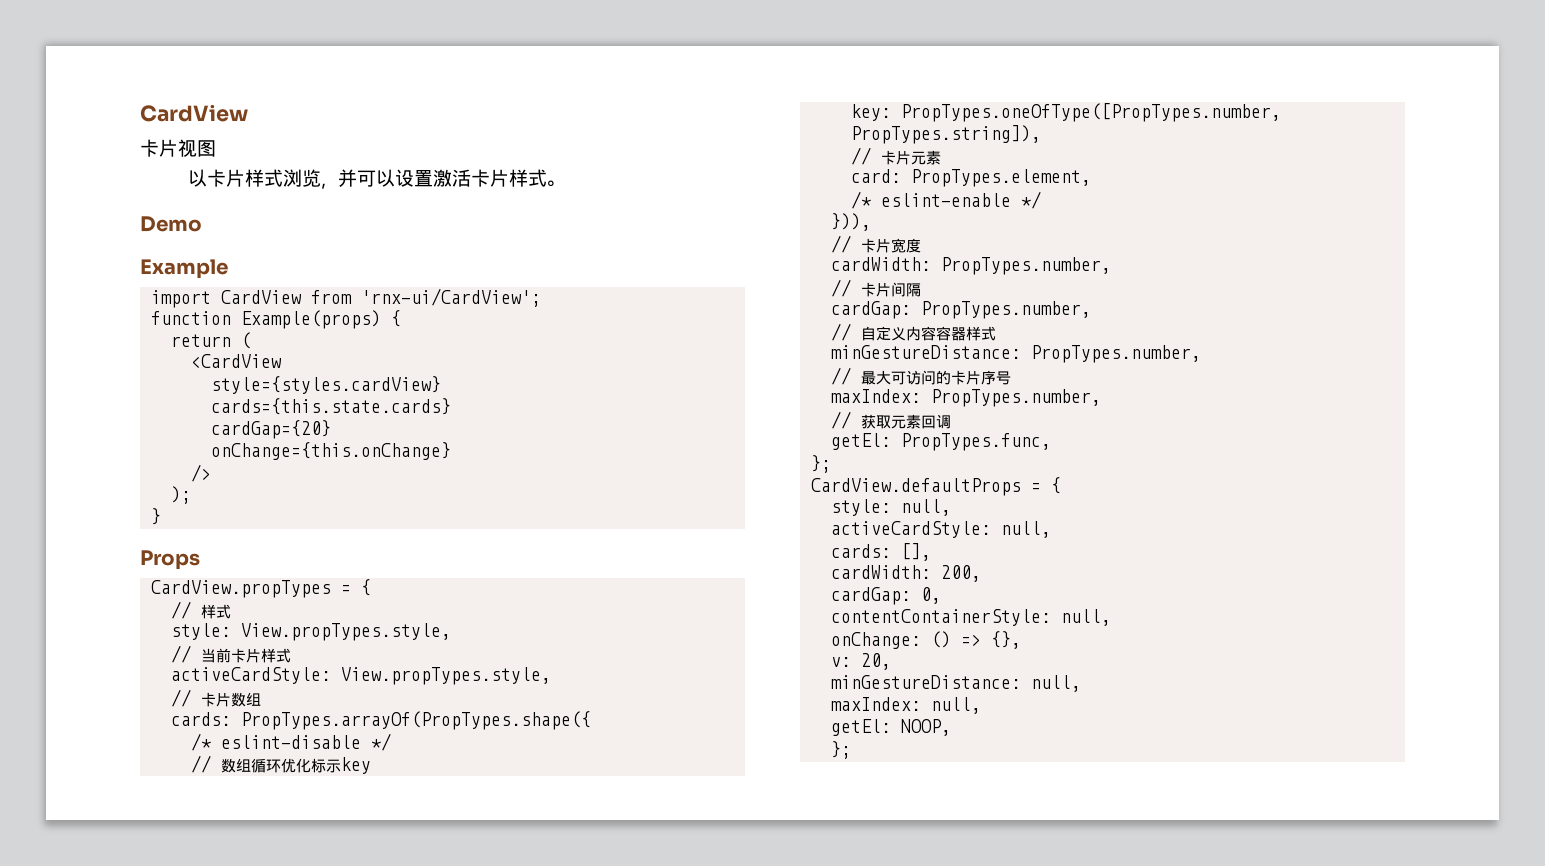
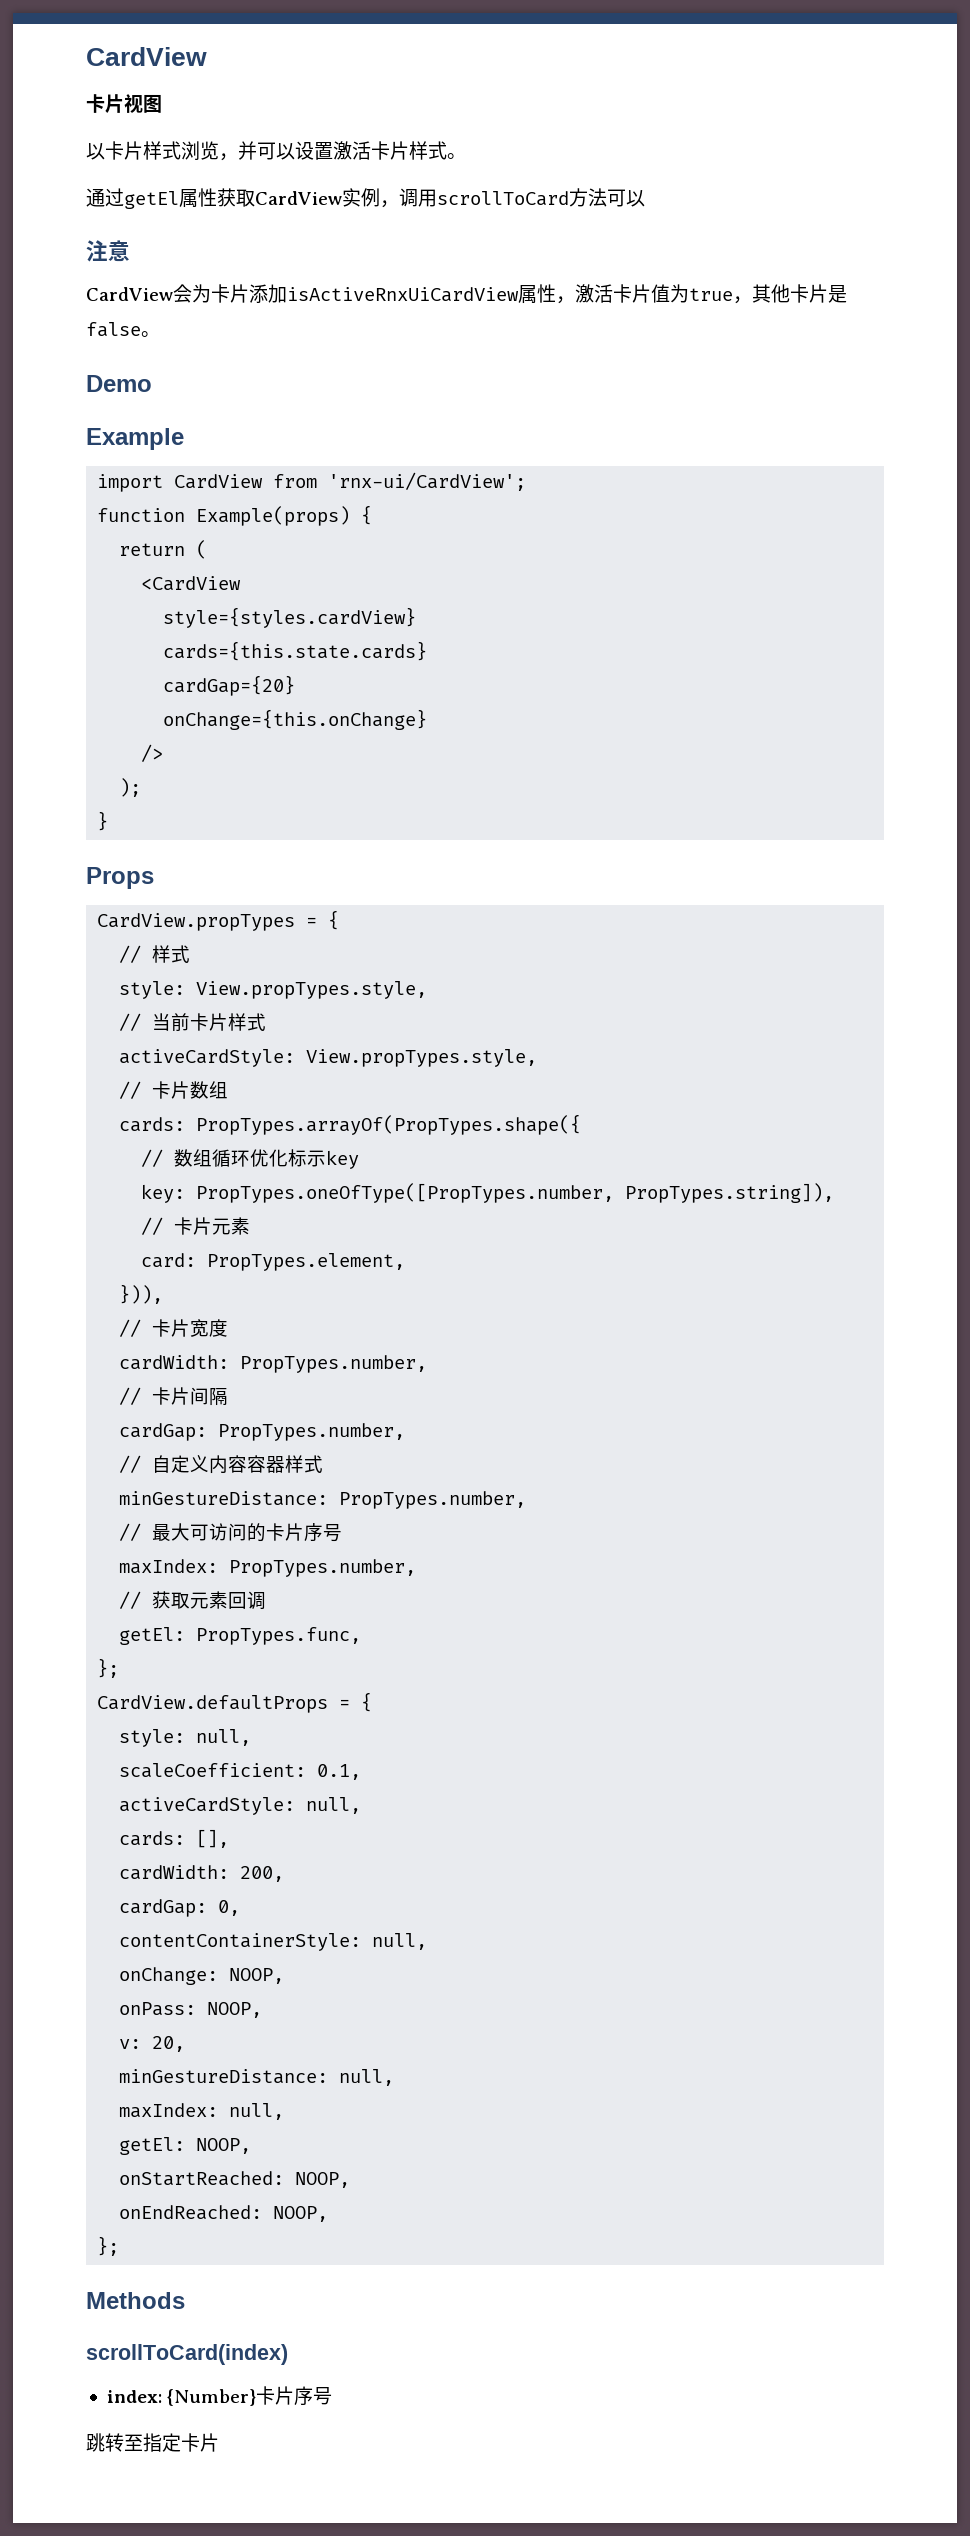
(565, 183) none -> [86,188,645,209] [86,240,130,262] [86,284,847,304] [86,322,160,337] // 通过getEl属性获取CardView实例，调用scrollToCard方法可以 // 注意 // CardView会为卡片添加isActiveRnxUiCardView属性，激活卡片值为true，其他卡片是false。
[191,733,392,751] // /* eslint-disable */ -> (582, 1124) none
[851,191,1042,209] // /* eslint-enable */ -> (406, 1262) none
(952, 507) none -> [119,1763,362,1780] // scaleCoefficient: 0.1,
[931,631,1022,649] () => {}, -> [229,1968,285,1984] [119,2002,263,2018] NOOP, // onPass: NOOP,
[831,741,852,759] }; -> [119,2171,351,2188] [119,2205,329,2222] [97,2236,120,2256] [86,2292,185,2309] [86,2344,288,2365] [106,2386,333,2406] [86,2433,219,2452] onStartReached: NOOP, // onEndReached: NOOP, // }; // Methods // scrollToCard(index) // index: {Number}卡片序号 // 跳转至指定卡片

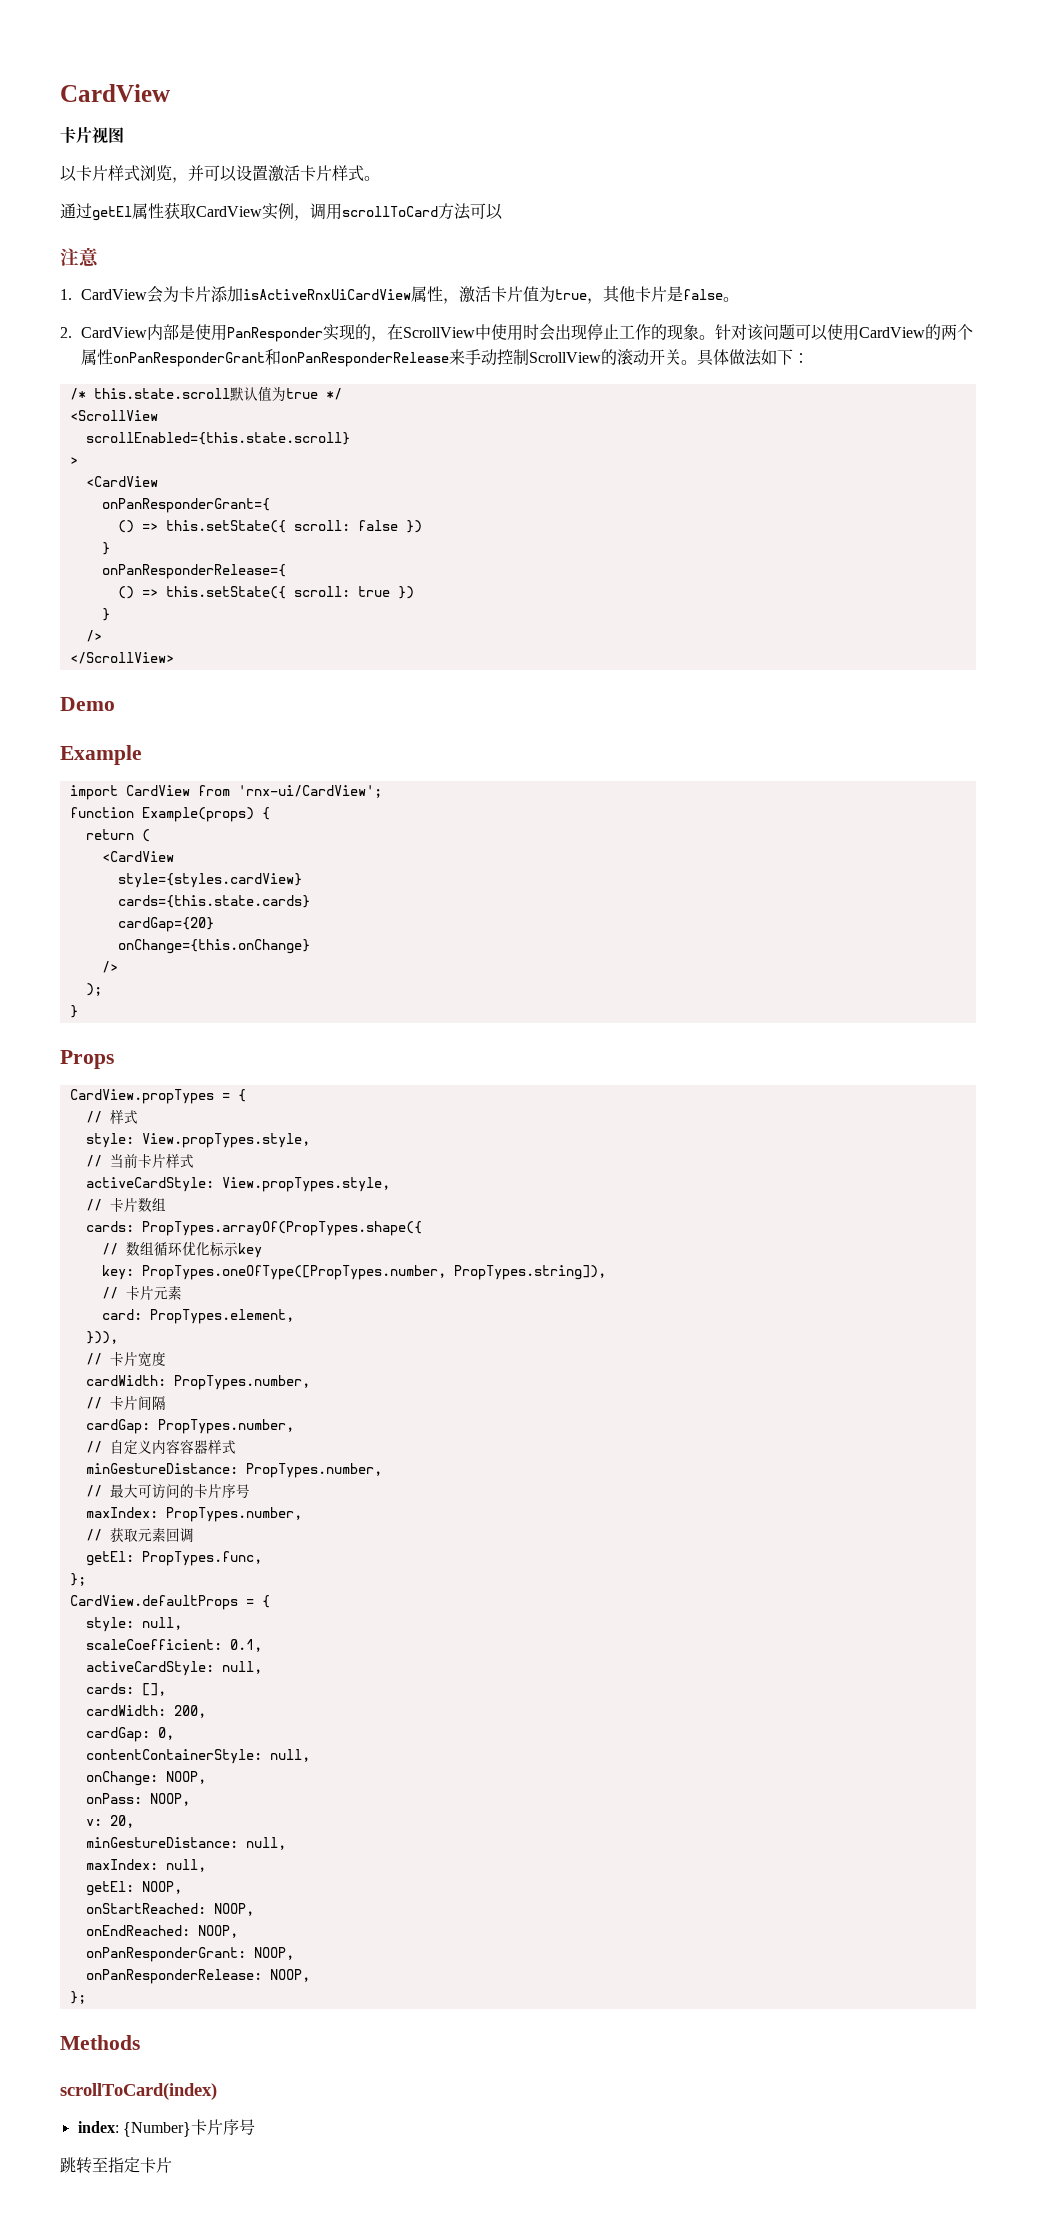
(130, 251) none -> [60,289,72,300] 1.
(160, 334) none -> [60,323,974,342] [81,348,810,367] [69,386,342,401] [69,410,158,421] [85,432,350,445] [69,457,78,465] [85,476,158,487] [101,498,270,513] [117,520,422,533] [101,542,110,555] [101,564,286,579] [117,586,414,599] [101,608,110,621] [85,630,102,642] [69,652,174,664] // 2. CardView内部是使用PanResponder实现的，在ScrollView中使用时会出现停止工作的现象。针对该问题可以使用CardView的两个属性onPanResponderGrant和onPanResponderRelease来手动控制ScrollView的滚动开关。具体做法如下： // /* this.state.scroll默认值为true */ // <ScrollView // scrollEnabled={this.state.scroll} // > // <CardView // onPanResponderGrant={ // () => this.setState({ scroll: false }) // } // onPanResponderRelease={ // () => this.setState({ scroll: true }) // } // /> // </ScrollView>
(329, 2214) none -> [85,1947,294,1962] [85,1969,310,1984] // onPanResponderGrant: NOOP, // onPanResponderRelease: NOOP,

